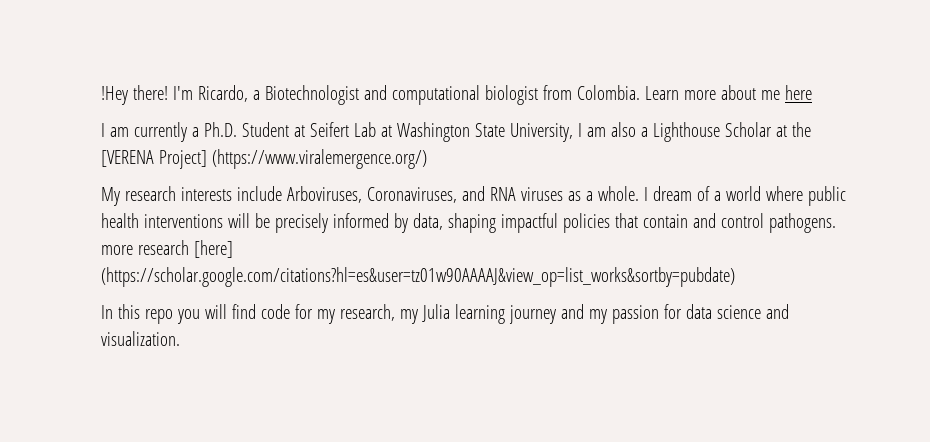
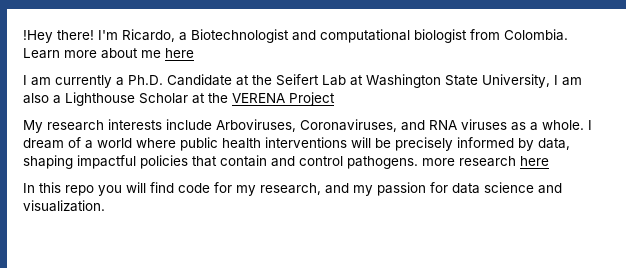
[241,122,305,137] Student at -> [167,74,272,86] Candidate at the
[101,149,427,169] [VERENA Project] (https://www.viralemergence.org/) -> [232,92,335,106] VERENA Project
[193,240,233,258] [101,267,735,287] [here] (https://scholar.google.com/citations?hl=es&user=tz01w90AAAAJ&view_op=list_works&sortby=pubdate) -> [520,156,549,166] here
[399,304,556,324] my Julia learning journey -> (321, 189) none

